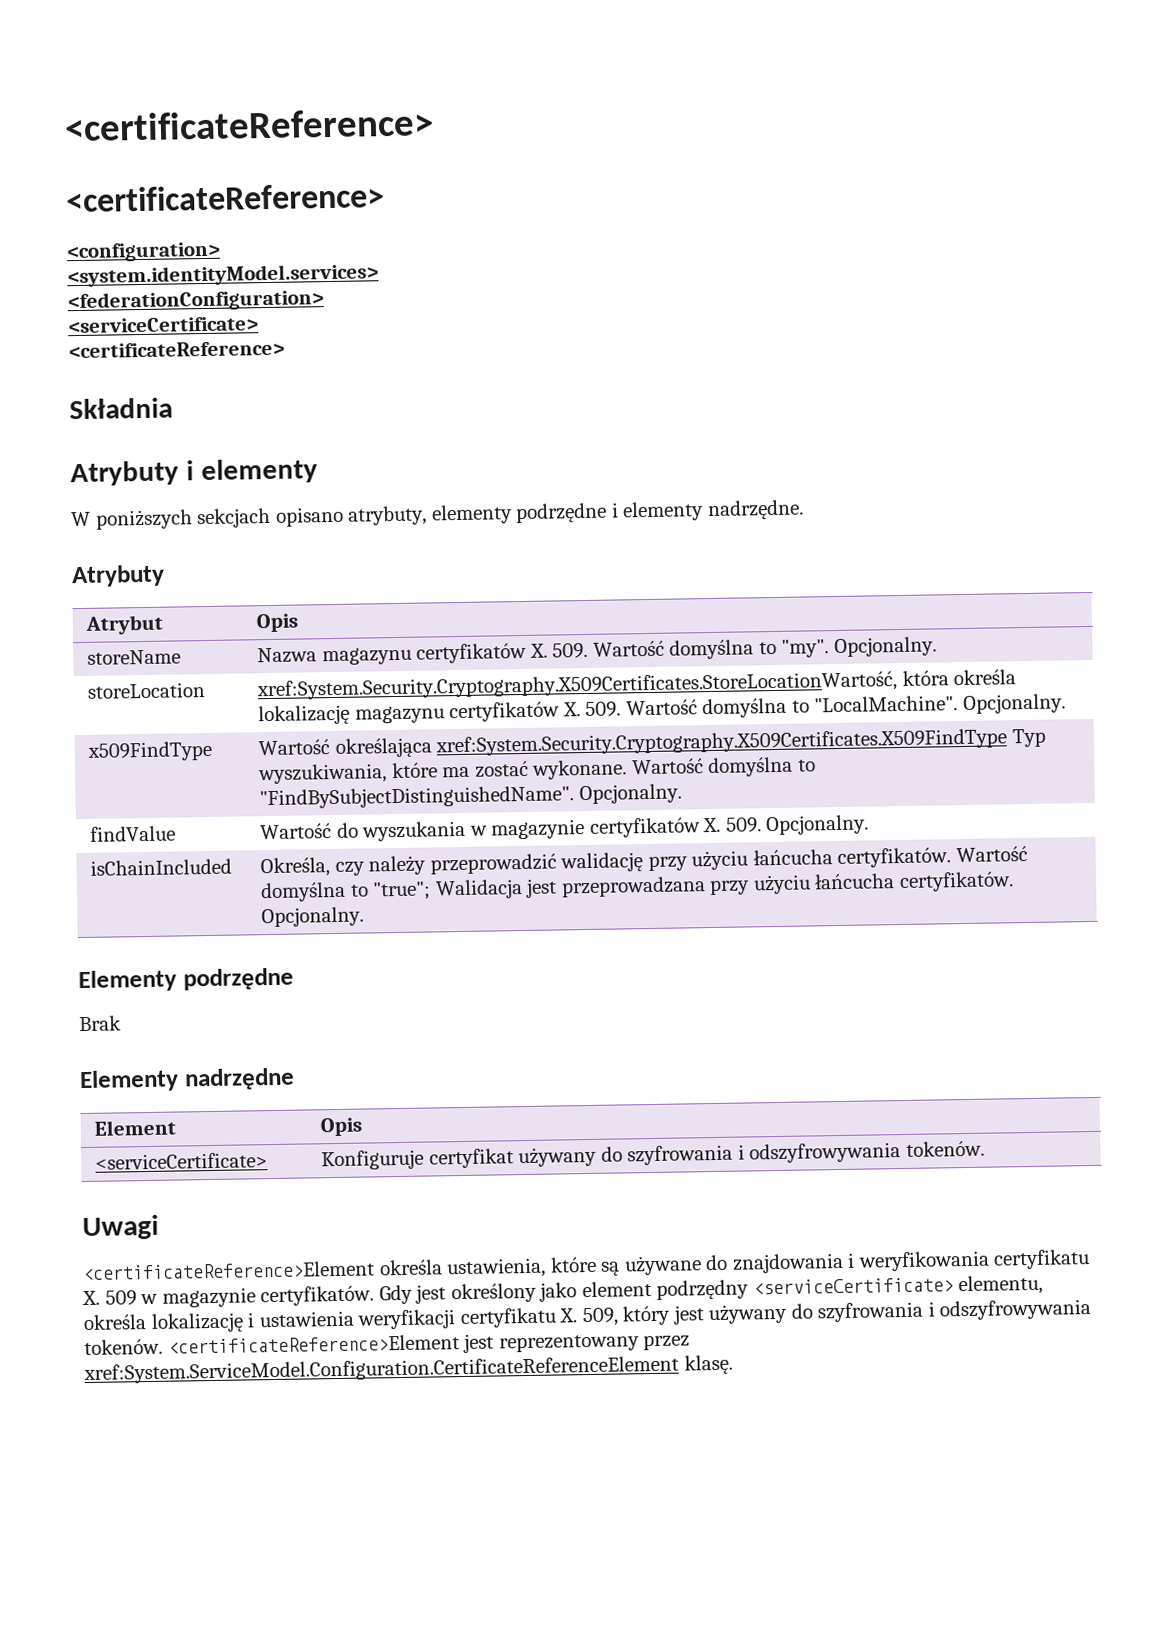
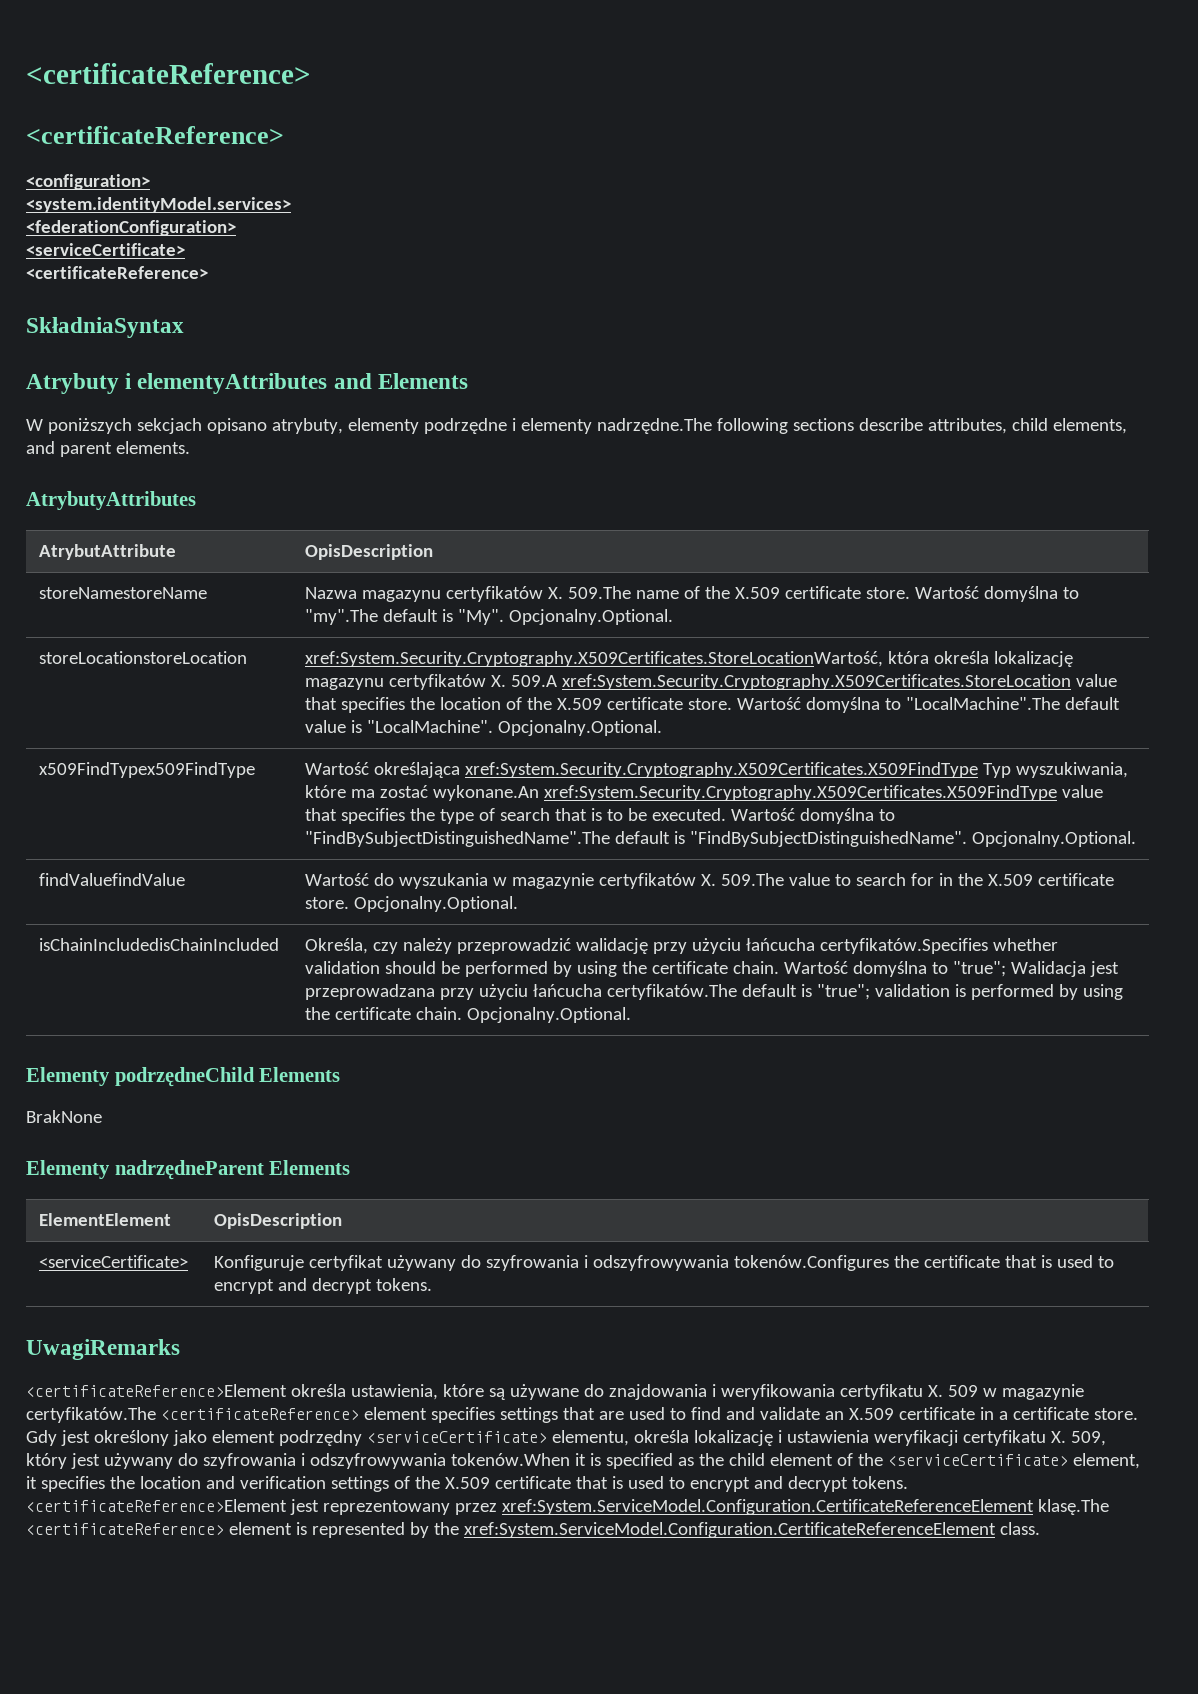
[69,397,173,420] Składnia -> [26,317,184,338] SkładniaSyntax
[200,458,318,485] elementy -> [137,373,468,394] elementyAttributes and Elements
[706,499,804,521] [71,564,165,588] [85,614,164,635] [256,613,299,633] [87,649,182,665] [257,636,937,666] [87,682,207,699] nadrzędne. // Atrybuty // Atrybut | Opis // storeName | Nazwa magazynu certyfikatów X. 509. Wartość domyślna to "my". Opcjonalny. // storeLocation -> [596,418,1127,434] [26,441,190,457] [26,491,196,510] [38,544,176,560] [304,544,433,560] [38,587,207,599] [304,586,1079,602] [304,609,673,625] [38,651,247,664] nadrzędne.The following sections describe attributes, child elements, and parent elements. // AtrybutyAttributes // AtrybutAttribute | OpisDescription // storeNamestoreName | Nazwa magazynu certyfikatów X. 509.The name of the X.509 certificate store. Wartość domyślna to "my".The default is "My". Opcjonalny.Optional. // storeLocationstoreLocation
[585,693,1066,719] [87,740,214,762] 509. Wartość domyślna to "LocalMachine". Opcjonalny. // x509FindType -> [510,674,1117,690] [304,697,1120,713] [304,720,662,736] [38,762,255,778] 509.A xref:System.Security.Cryptography.X509Certificates.StoreLocation value that specifies the location of the X.509 certificate store. Wartość domyślna to "LocalMachine".The default value is "LocalMachine". Opcjonalny.Optional. // x509FindTypex509FindType
[532,756,816,780] [259,783,682,810] [90,825,177,842] wykonane. Wartość domyślna to "FindBySubjectDistinguishedName". Opcjonalny. // findValue -> [432,785,1103,801] [304,808,895,824] [304,831,1136,847] [38,873,185,886] wykonane.An xref:System.Security.Cryptography.X509Certificates.X509FindType value that specifies the type of search that is to be executed. Wartość domyślna to "FindBySubjectDistinguishedName".The default is "FindBySubjectDistinguishedName". Opcjonalny.Optional. // findValuefindValue
[724,814,870,836] [90,858,233,876] 509. Opcjonalny. // isChainIncluded -> [720,873,1114,886] [304,896,518,912] [38,938,279,951] 509.The value to search for in the X.509 certificate store. Opcjonalny.Optional. // isChainIncludedisChainIncluded
[837,847,952,869] certyfikatów. -> [819,938,1058,954] [304,961,779,977] certyfikatów.Specifies whether validation should be performed by using the certificate chain.
[898,871,1014,893] [261,906,365,928] [78,967,294,993] [79,1015,122,1032] [79,1067,295,1093] [94,1119,177,1136] [320,1117,363,1137] certyfikatów. Opcjonalny. // Elementy podrzędne // Brak // Elementy nadrzędne // Element | Opis -> [606,984,1123,1000] [304,1007,631,1023] [26,1067,341,1087] [26,1110,102,1123] [26,1160,351,1180] [38,1213,171,1226] [213,1213,342,1229] certyfikatów.The default is "true"; validation is performed by using the certificate chain. Opcjonalny.Optional. // Elementy podrzędneChild Elements // BrakNone // Elementy nadrzędneParent Elements // ElementElement | OpisDescription
[905,1140,985,1157] [82,1214,159,1241] tokenów. // Uwagi -> [733,1255,1114,1271] [213,1278,432,1294] [26,1339,180,1360] tokenów.Configures the certificate that is used to encrypt and decrypt tokens. // UwagiRemarks
[260,1285,375,1307] certyfikatów. -> [26,1407,1138,1423] certyfikatów.The <certificateReference> element specifies settings that are used to find and validate an X.509 certificate in a certificate store.
[84,1338,163,1356] tokenów. -> [450,1453,1140,1469] [26,1476,908,1492] tokenów.When it is specified as the child element of the <serviceCertificate> element, it specifies the location and verification settings of the X.509 certificate that is used to encrypt and decrypt tokens.
[683,1354,733,1375] klasę. -> [1037,1499,1109,1515] [26,1522,1040,1538] klasę.The <certificateReference> element is represented by the xref:System.ServiceModel.Configuration.CertificateReferenceElement class.

